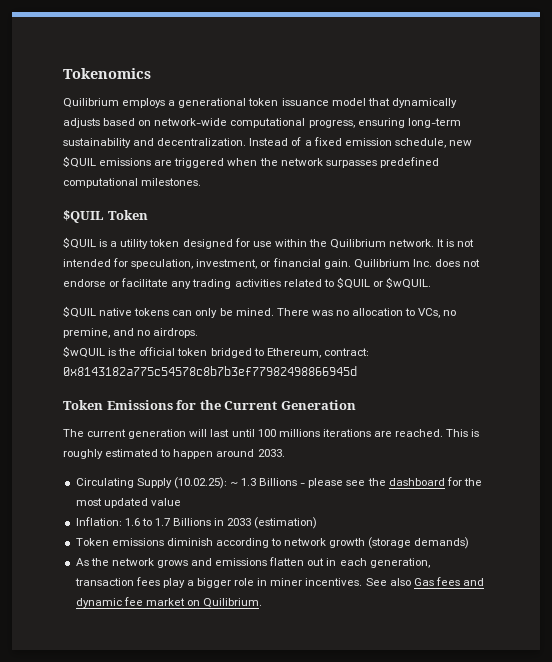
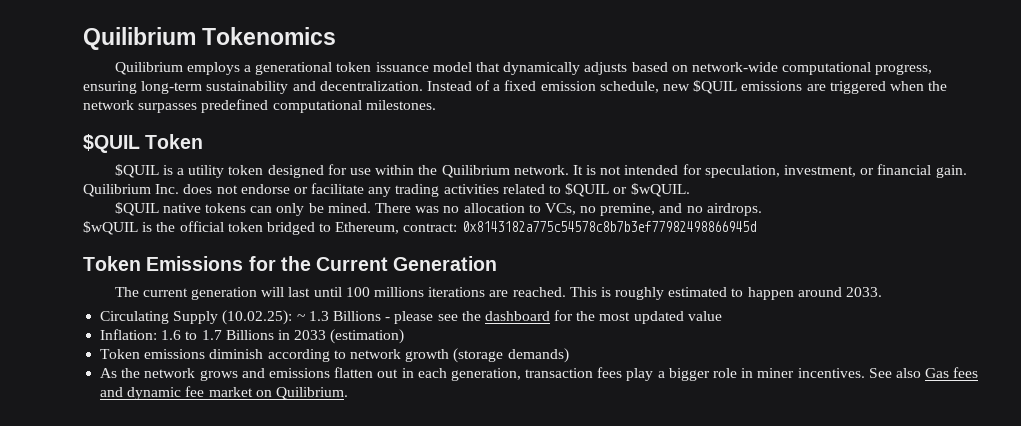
(63, 73) none -> [83,27,196,50] Quilibrium

